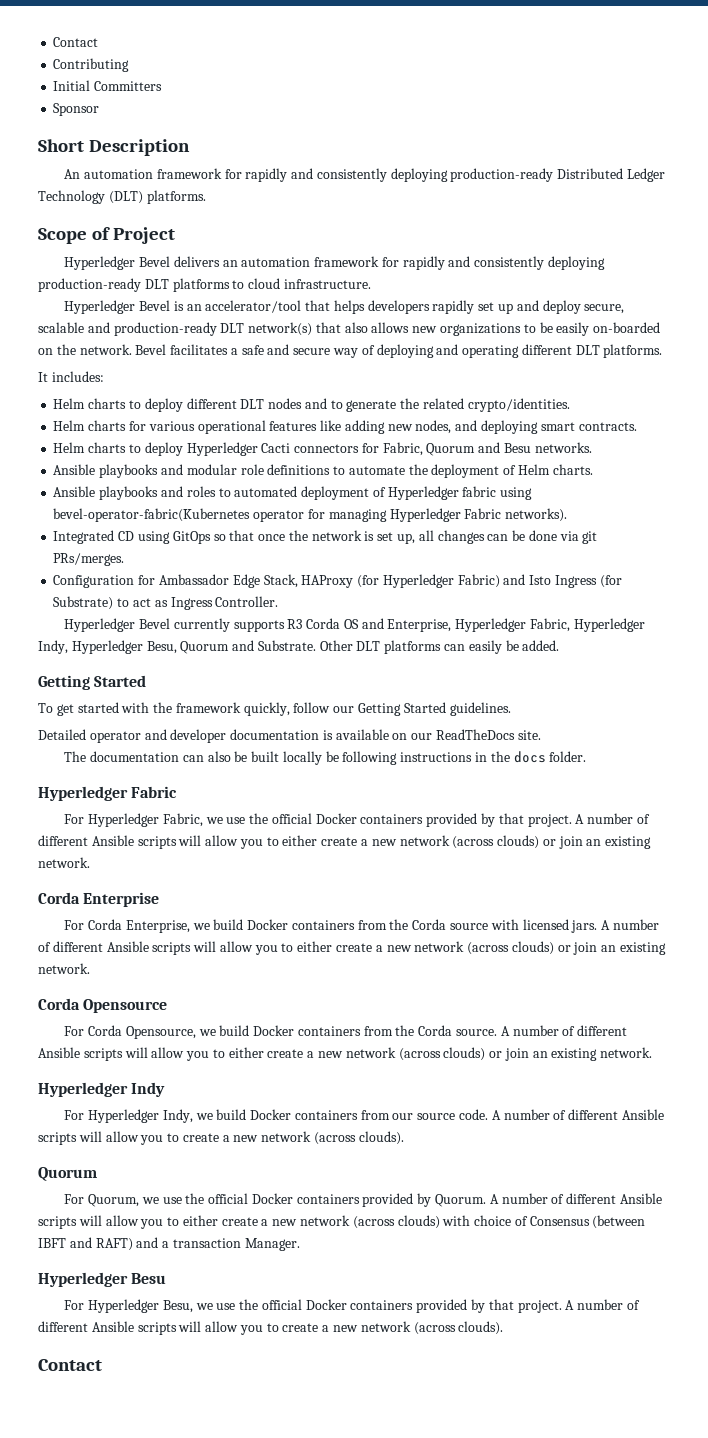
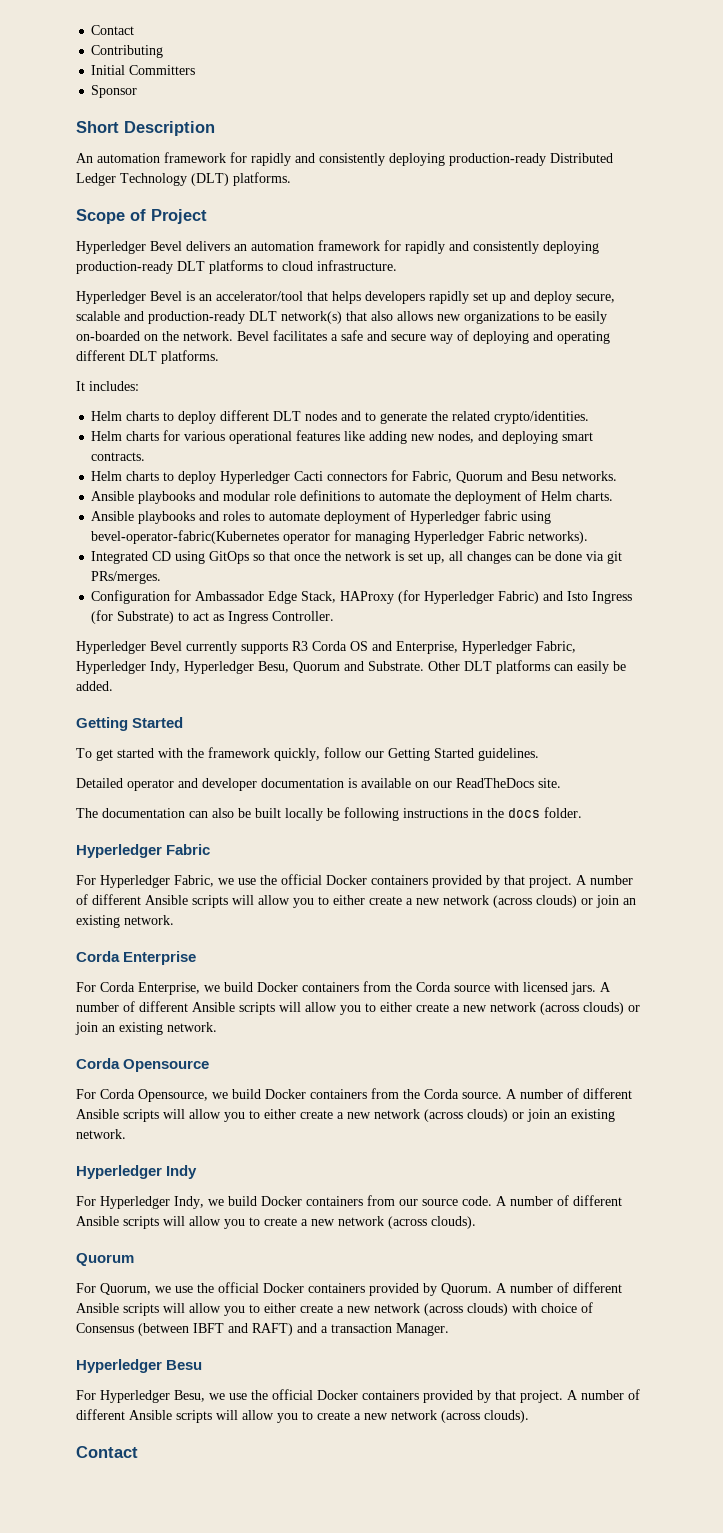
[234,486,298,497] automated -> [269,512,321,521] automate

